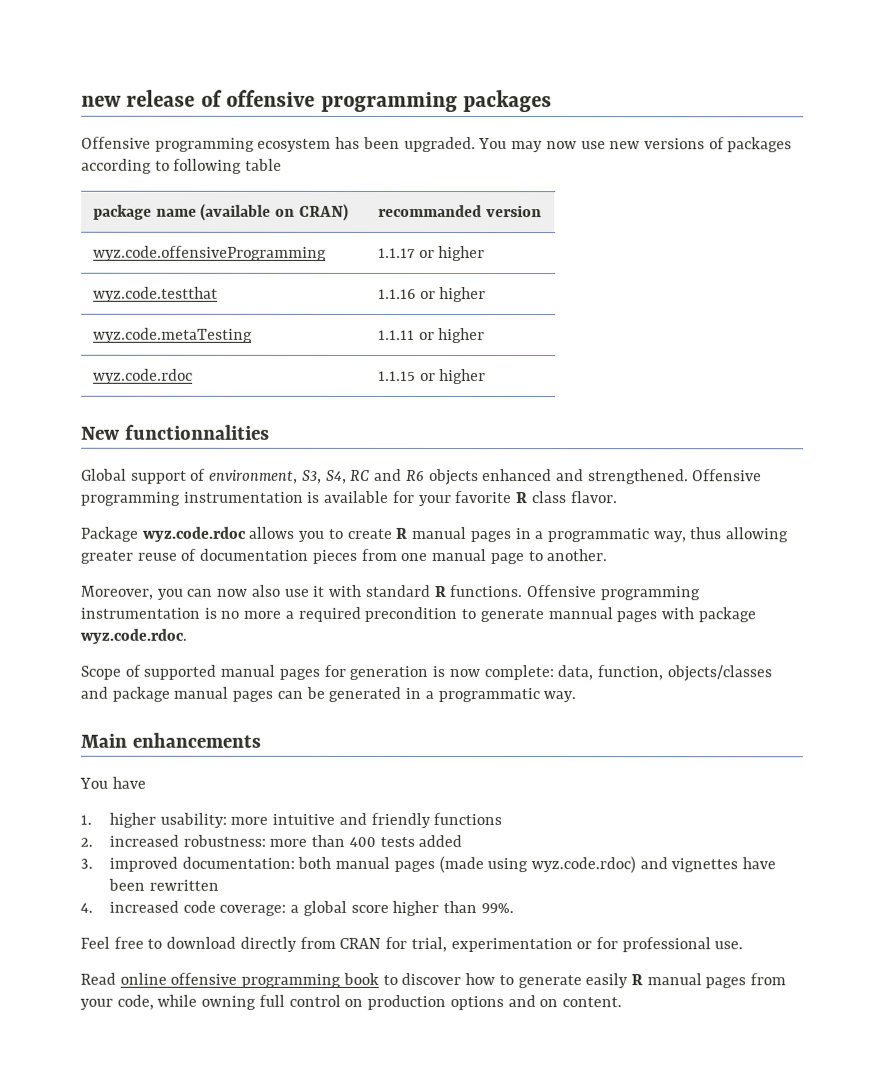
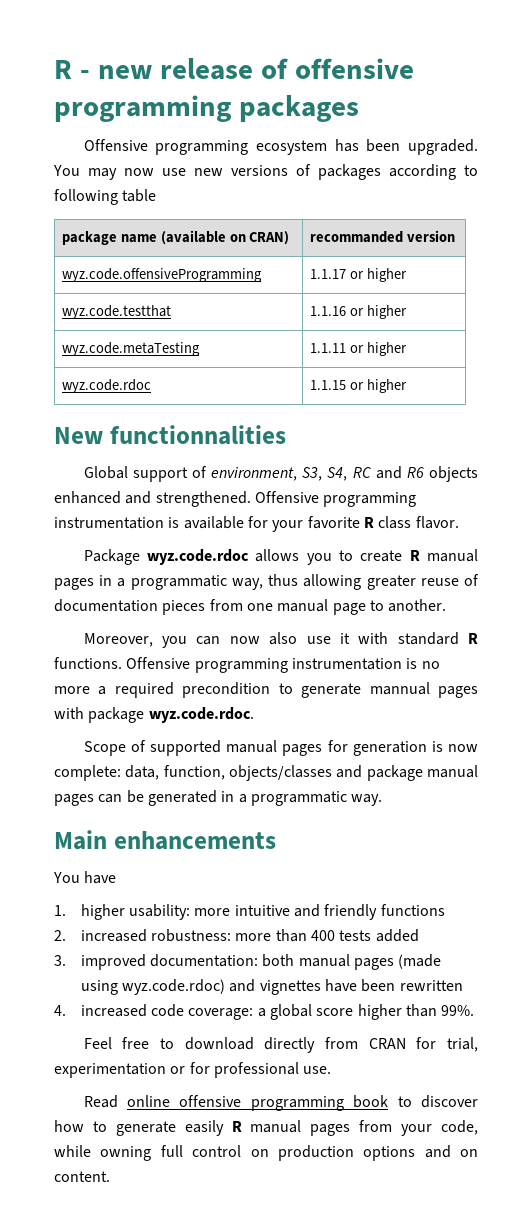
(81, 101) none -> [54,60,90,79] R -

